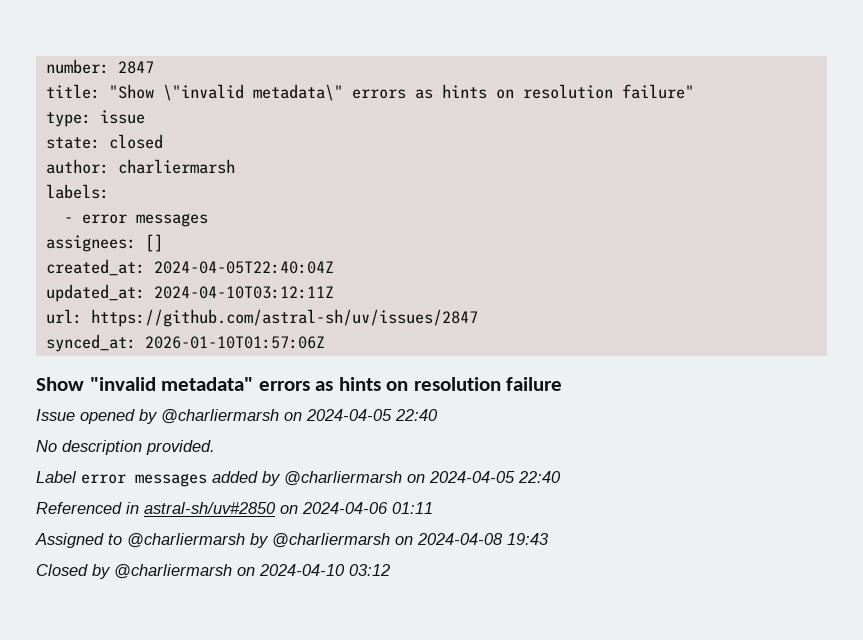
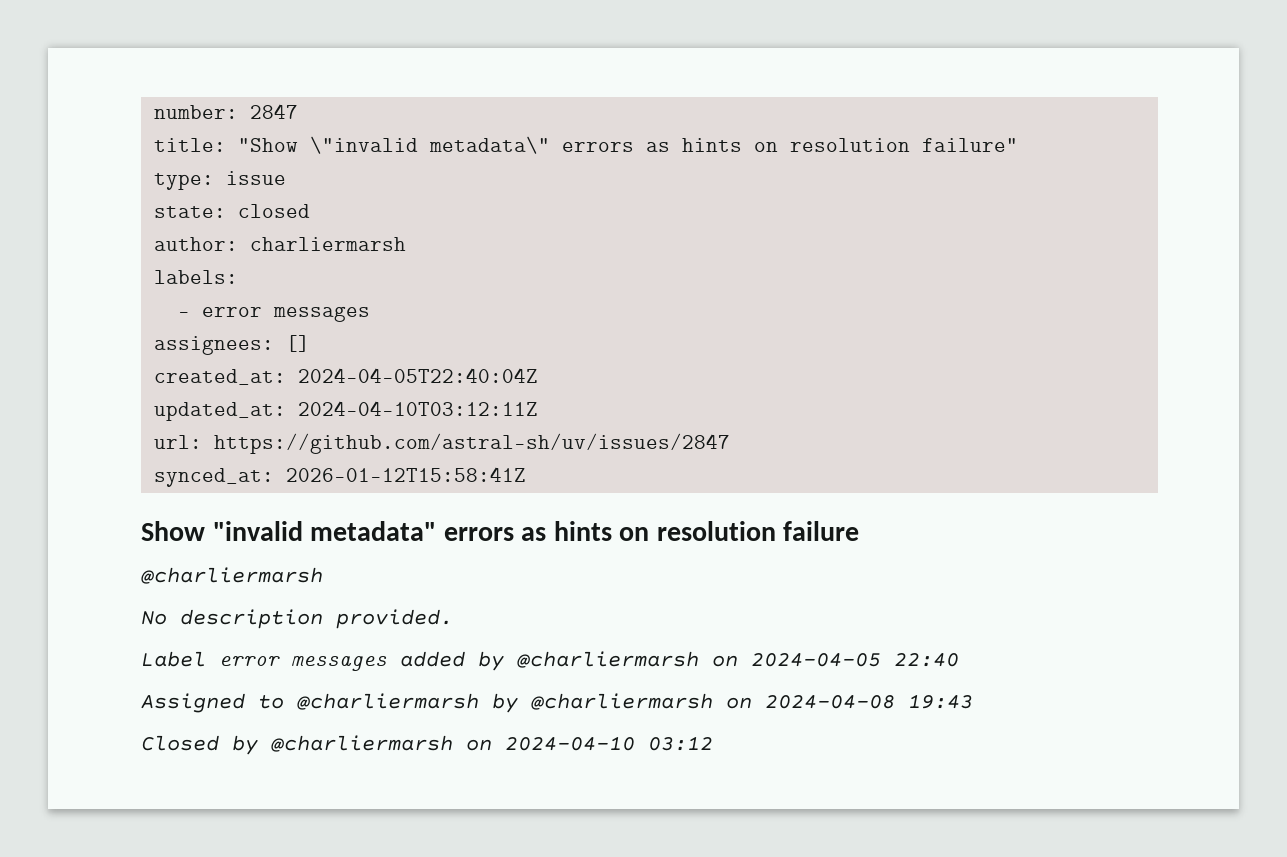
[144,336,325,349] 2026-01-10T01:57:06Z -> [286,467,527,482] 2026-01-12T15:58:41Z
[36,409,438,424] Issue opened by @charliermarsh on 2024-04-05 22:40 -> [141,567,323,584] @charliermarsh
[36,502,433,514] // Referenced in astral-sh/uv#2850 on 2024-04-06 01:11 -> (959, 660) none

